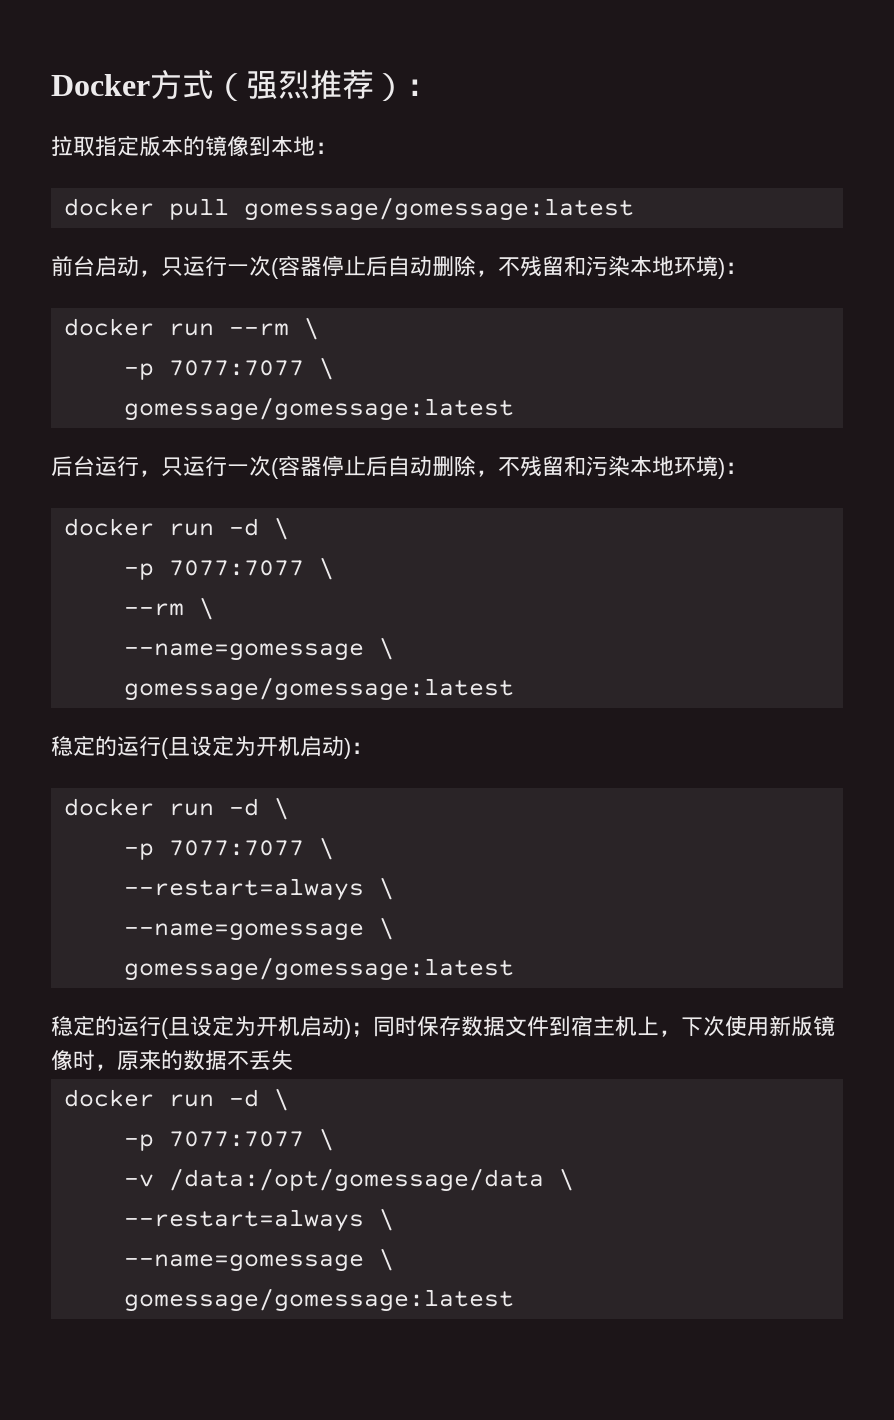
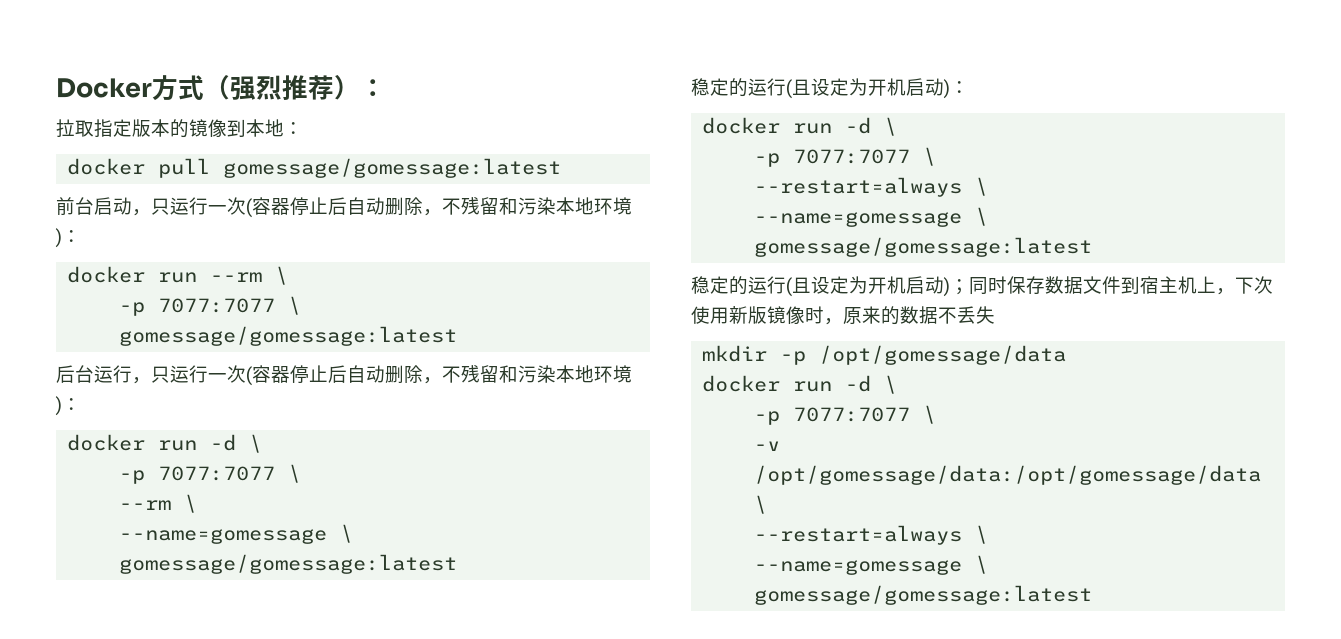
(293, 1060) none -> [702,345,1067,365] // mkdir -p /opt/gomessage/data
[168,1168,544,1192] /data:/opt/gomessage/data -> [754,465,1262,485] /opt/gomessage/data:/opt/gomessage/data

